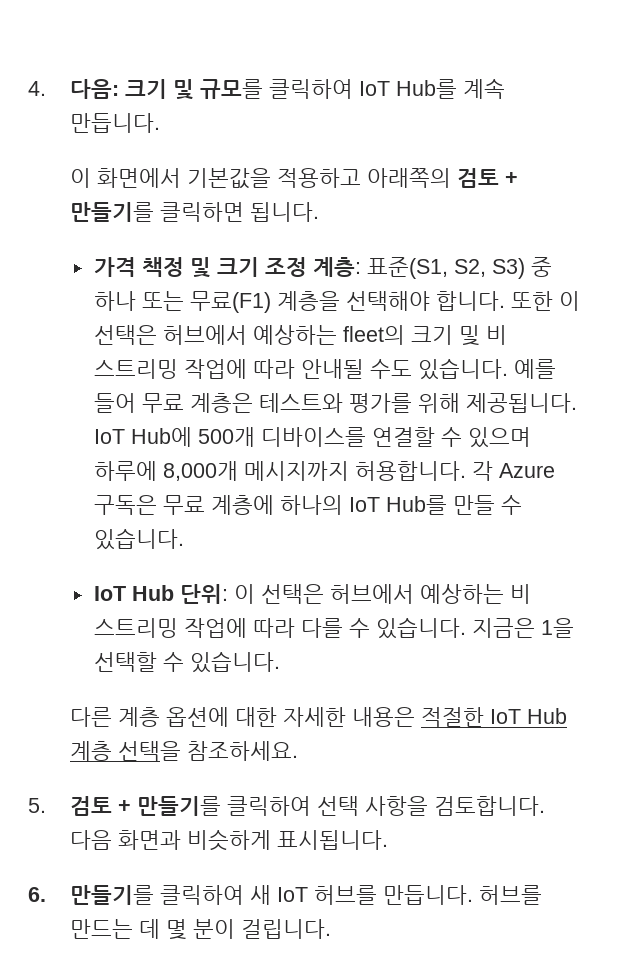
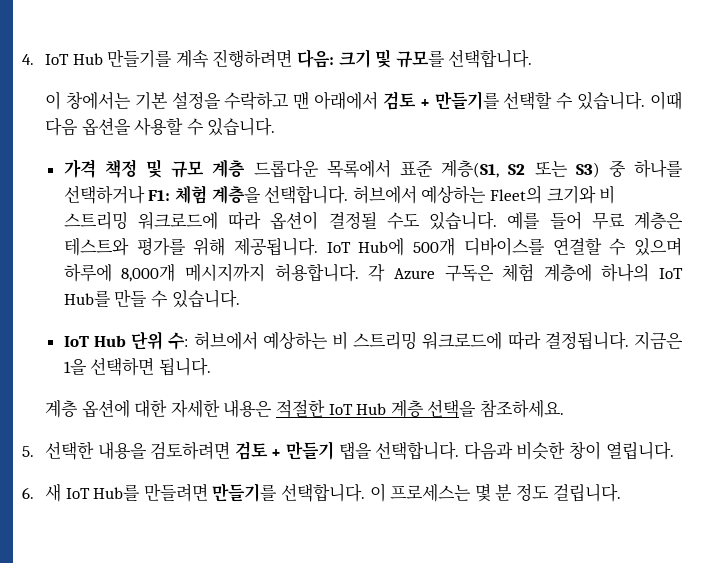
[70,78,506,100] [70,113,161,133] [70,168,519,189] [70,202,320,222] [93,257,552,279] [93,291,580,313] [93,325,507,346] [93,359,364,379] 다음: 크기 및 규모를 클릭하여 IoT Hub를 계속 만듭니다. // 이 화면에서 기본값을 적용하고 아래쪽의 검토 + 만들기를 클릭하면 됩니다. // 가격 책정 및 크기 조정 계층: 표준(S1, S2, S3) 중 하나 또는 무료(F1) 계층을 선택해야 합니다. 또한 이 선택은 허브에서 예상하는 fleet의 크기 및 비 스트리밍 작업에 따라 안내될 -> [45,49,533,68] [45,91,682,110] [45,117,276,136] [63,159,683,178] [63,185,616,204] [63,211,377,230] IoT Hub 만들기를 계속 진행하려면 다음: 크기 및 규모를 선택합니다. // 이 창에서는 기본 설정을 수락하고 맨 아래에서 검토 + 만들기를 선택할 수 있습니다. 이때 다음 옵션을 사용할 수 있습니다. // 가격 책정 및 규모 계층 드롭다운 목록에서 표준 계층(S1, S2 또는 S3) 중 하나를 선택하거나 F1: 체험 계층을 선택합니다. 허브에서 예상하는 Fleet의 크기와 비 스트리밍 워크로드에 따라 옵션이 결정될
[162,495,205,515] 무료 -> [502,263,535,282] 체험
[179,584,324,604] 단위: 이 선택은 -> [131,331,189,350] 단위 수:
[183,617,574,639] [93,651,280,673] [70,707,113,727] 작업에 따라 다를 수 있습니다. 지금은 1을 선택할 수 있습니다. // 다른 -> [422,331,683,350] [63,357,211,376] 워크로드에 따라 결정됩니다. 지금은 1을 선택하면 됩니다. //
[70,796,546,816] [70,829,389,851] [28,885,543,905] [70,919,236,940] 검토 + 만들기를 클릭하여 선택 사항을 검토합니다. 다음 화면과 비슷하게 표시됩니다. // 6. 만들기를 클릭하여 새 IoT 허브를 만듭니다. 허브를 만드는 데 몇 분이 -> [45,441,674,460] [22,483,549,502] 선택한 내용을 검토하려면 검토 + 만들기 탭을 선택합니다. 다음과 비슷한 창이 열립니다. // 6. 새 IoT Hub를 만들려면 만들기를 선택합니다. 이 프로세스는 몇 분 정도

